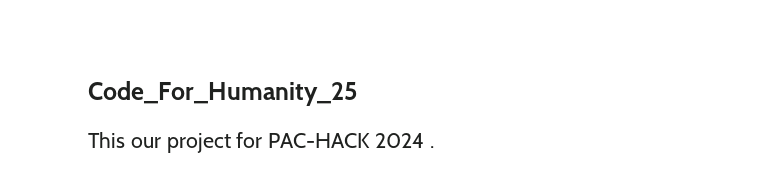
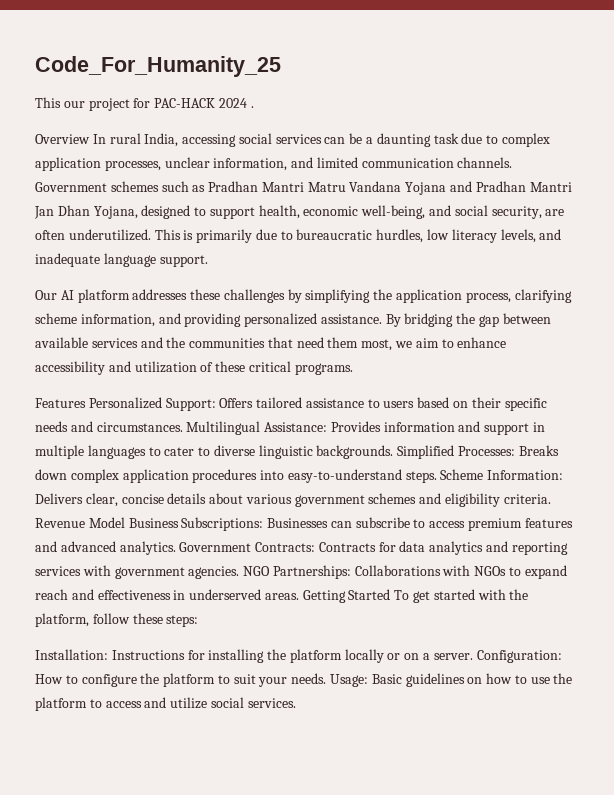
(434, 147) none -> [35,133,550,147] [35,157,513,171] [35,181,572,195] [34,205,565,219] [35,229,562,243] [35,253,208,267] [35,289,572,303] [35,313,551,327] [35,337,507,351] [35,361,353,375] [35,397,547,411] [35,421,546,435] [35,445,559,459] [35,469,564,483] [35,493,551,507] [35,517,573,531] [35,541,568,555] [35,565,567,579] [35,589,529,603] [35,613,199,627] [35,649,562,663] [35,673,573,687] [35,697,296,711] // Overview In rural India, accessing social services can be a daunting task due to complex application processes, unclear information, and limited communication channels. Government schemes such as Pradhan Mantri Matru Vandana Yojana and Pradhan Mantri Jan Dhan Yojana, designed to support health, economic well-being, and social security, are often underutilized. This is primarily due to bureaucratic hurdles, low literacy levels, and inadequate language support. // Our AI platform addresses these challenges by simplifying the application process, clarifying scheme information, and providing personalized assistance. By bridging the gap between available services and the communities that need them most, we aim to enhance accessibility and utilization of these critical programs. // Features Personalized Support: Offers tailored assistance to users based on their specific needs and circumstances. Multilingual Assistance: Provides information and support in multiple languages to cater to diverse linguistic backgrounds. Simplified Processes: Breaks down complex application procedures into easy-to-understand steps. Scheme Information: Delivers clear, concise details about various government schemes and eligibility criteria. Revenue Model Business Subscriptions: Businesses can subscribe to access premium features and advanced analytics. Government Contracts: Contracts for data analytics and reporting services with government agencies. NGO Partnerships: Collaborations with NGOs to expand reach and effectiveness in underserved areas. Getting Started To get started with the platform, follow these steps: // Installation: Instructions for installing the platform locally or on a server. Configuration: How to configure the platform to suit your needs. Usage: Basic guidelines on how to use the platform to access and utilize social services.

